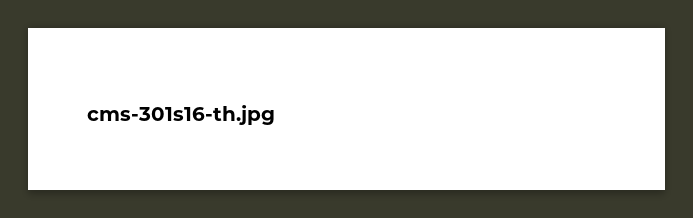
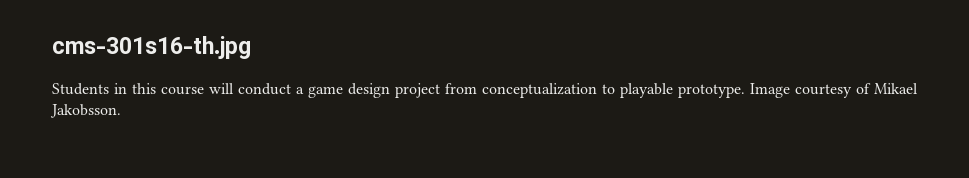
(275, 115) none -> [52,83,918,98] [50,104,121,118] // Students in this course will conduct a game design project from conceptualization to playable prototype. Image courtesy of Mikael Jakobsson.

